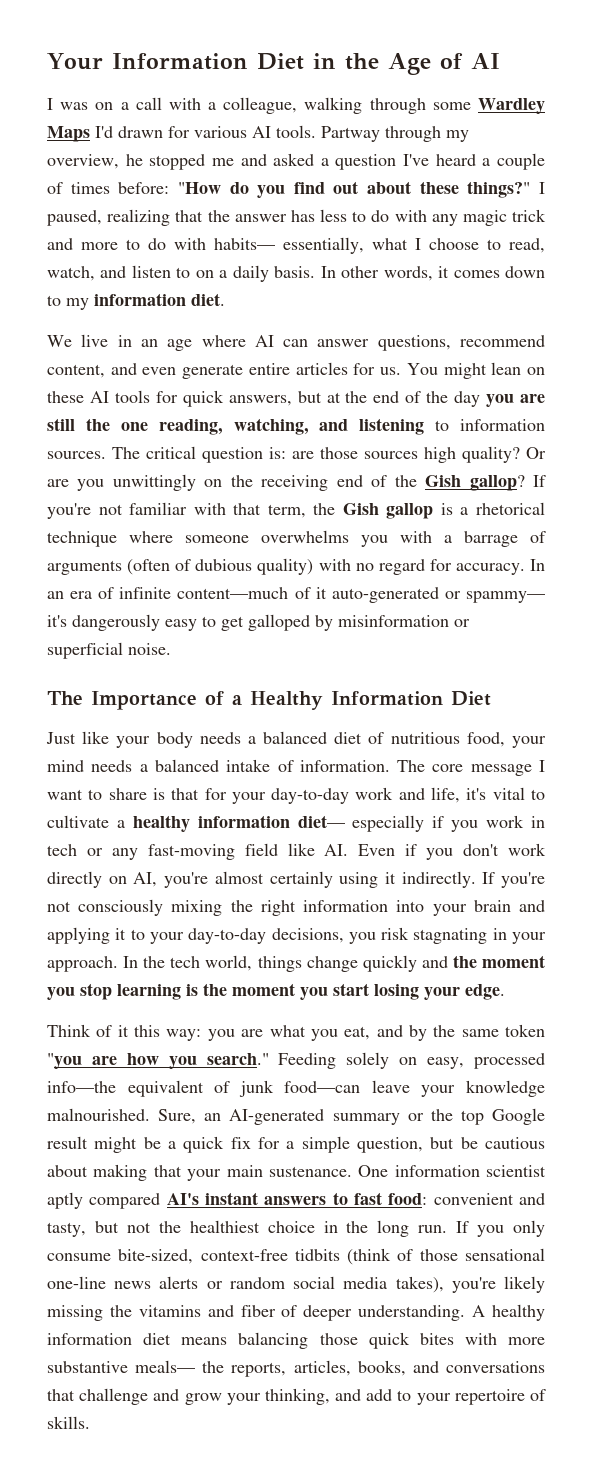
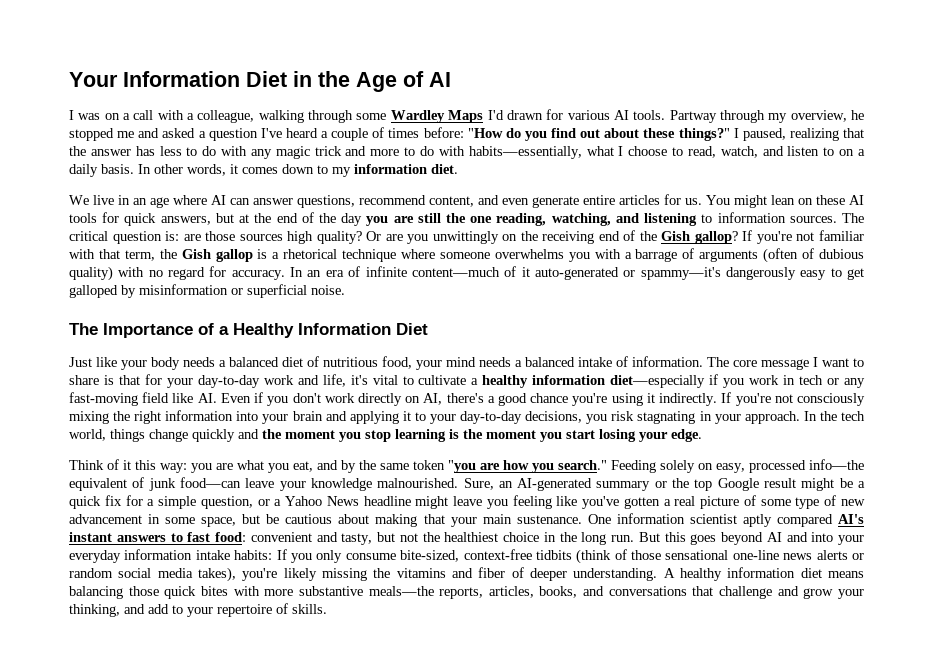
[214,237,364,254] habits— essentially, -> [468,146,582,159] habits—essentially,
[465,591,545,603] [47,615,67,627] spammy— it's -> [640,267,721,280] spammy—it's
[297,815,425,832] diet— especially -> [610,375,706,388] diet—especially
[164,871,333,888] you're almost certainly -> [446,393,608,406] there's a good chance you're
(424, 1145) none -> [257,495,865,509] [69,514,237,527] or a Yahoo News headline might leave you feeling like you've gotten a real picture of some type of new advancement in some space,
(448, 1229) none -> [638,532,864,545] [69,549,273,563] But this goes beyond AI and into your everyday information intake habits:
[135,1360,225,1373] meals— the -> [368,586,434,596] meals—the

